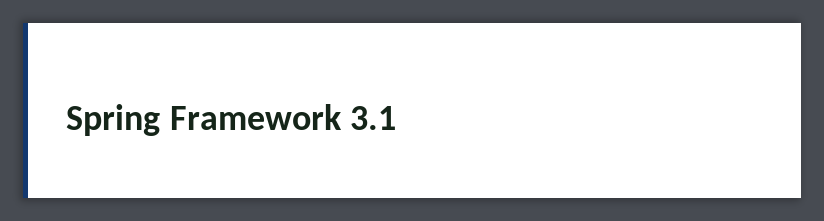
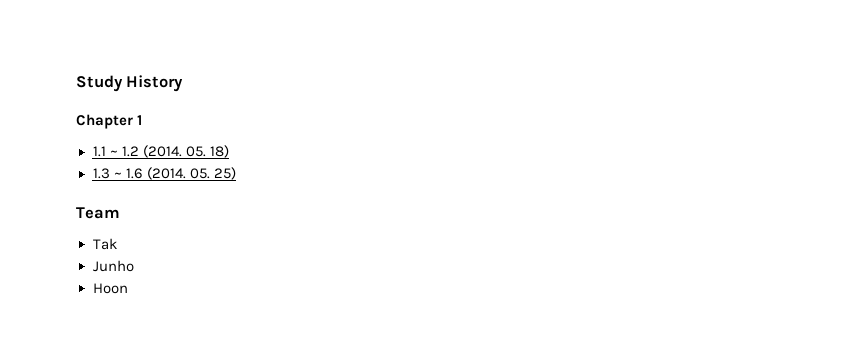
[66,104,397,136] Spring Framework 3.1 -> [76,75,184,92] [76,114,143,129] [92,145,229,158] [92,167,236,180] [76,207,120,219] [92,238,117,250] [92,260,134,272] [92,283,128,294] Study History // Chapter 1 // 1.1 ~ 1.2 (2014. 05. 18) // 1.3 ~ 1.6 (2014. 05. 25) // Team // Tak // Junho // Hoon

